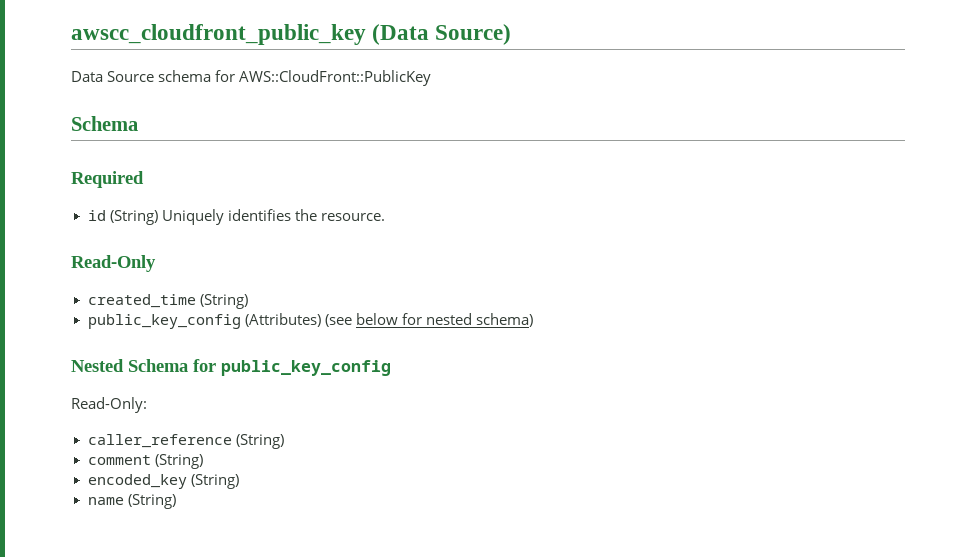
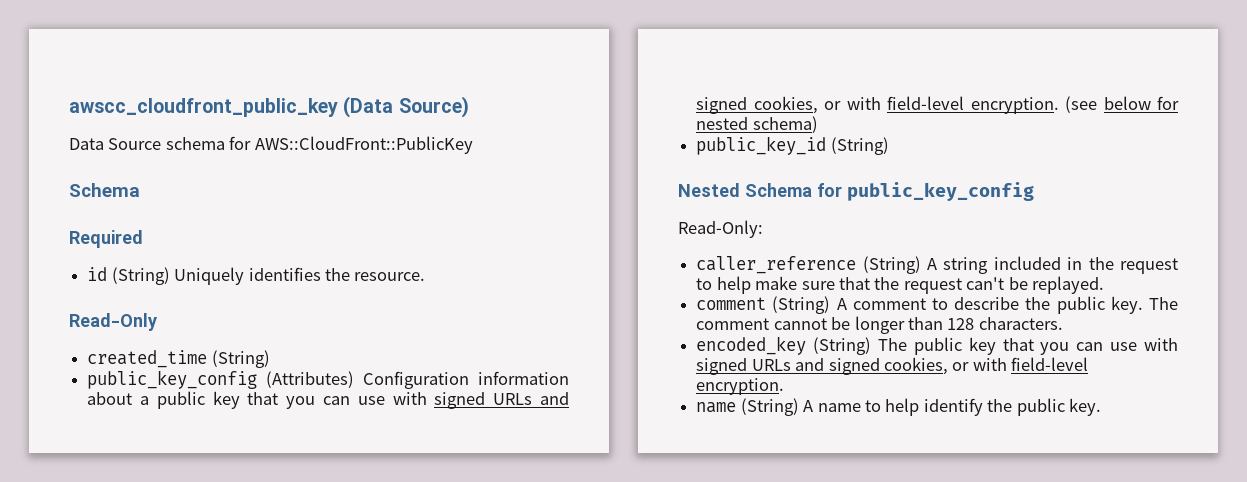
(321, 320) none -> [363,371,569,389] [87,391,569,409] [696,96,1059,114] Configuration information about a public key that you can use with signed URLs and signed cookies, or with field-level encryption.
(533, 320) none -> [696,136,889,155] // public_key_id (String)
[87,454,203,469] [87,474,239,489] [87,494,176,509] // comment (String) // encoded_key (String) // name (String) -> [926,256,1178,274] [696,276,1105,294] [696,296,1178,314] [696,316,1063,334] [696,336,1178,355] [696,357,1089,375] [696,378,785,395] [696,398,1102,416] A string included in the request to help make sure that the request can't be replayed. // comment (String) A comment to describe the public key. The comment cannot be longer than 128 characters. // encoded_key (String) The public key that you can use with signed URLs and signed cookies, or with field-level encryption. // name (String) A name to help identify the public key.

